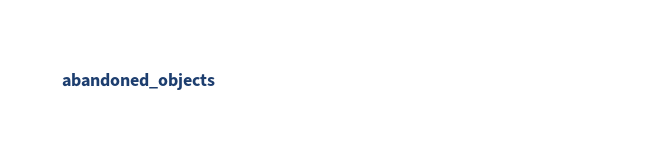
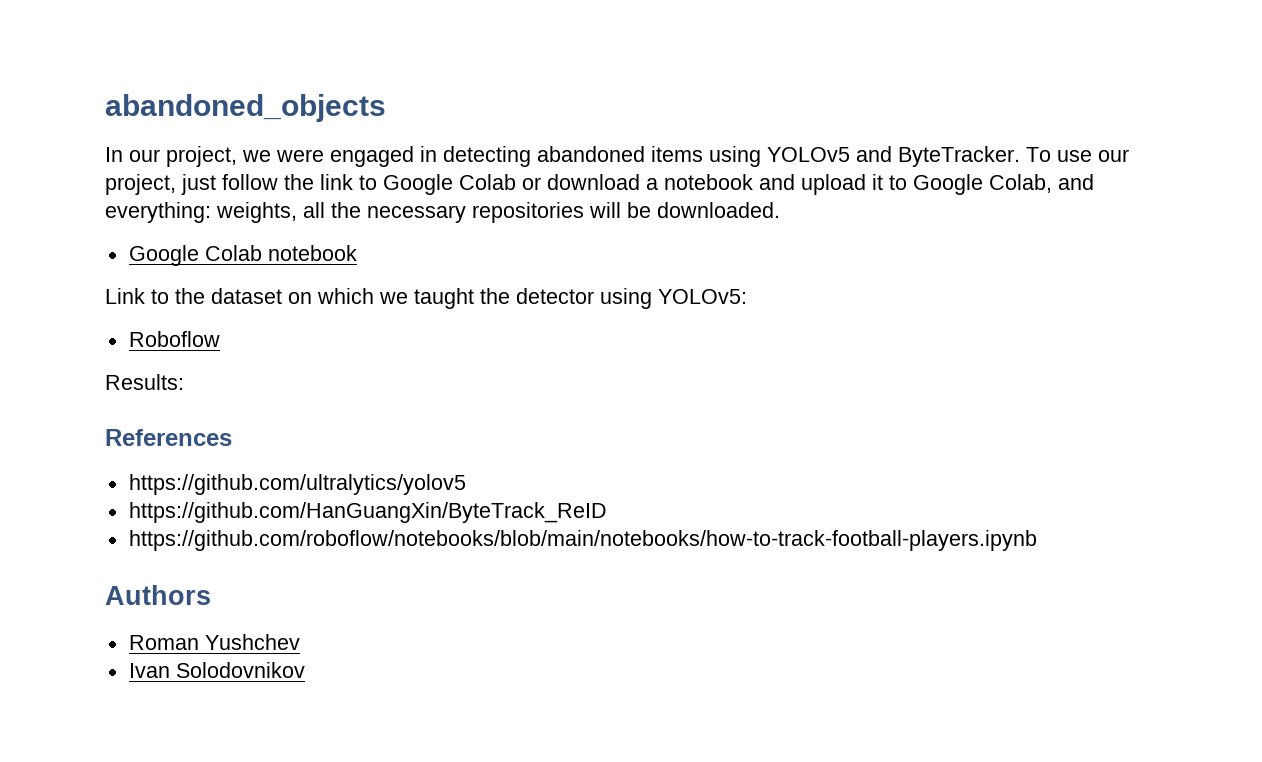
(215, 81) none -> [105,146,1129,167] [105,174,1094,195] [105,202,780,223] [128,245,357,266] [105,288,747,309] [128,331,220,347] [105,374,184,390] [105,429,232,446] [128,474,466,495] [128,502,607,523] [128,530,1037,551] [105,585,211,605] [128,634,300,650] [128,662,305,678] // In our project, we were engaged in detecting abandoned items using YOLOv5 and ByteTracker. To use our project, just follow the link to Google Colab or download a notebook and upload it to Google Colab, and everything: weights, all the necessary repositories will be downloaded. // Google Colab notebook // Link to the dataset on which we taught the detector using YOLOv5: // Roboflow // Results: // References // https://github.com/ultralytics/yolov5 // https://github.com/HanGuangXin/ByteTrack_ReID // https://github.com/roboflow/notebooks/blob/main/notebooks/how-to-track-football-players.ipynb // Authors // Roman Yushchev // Ivan Solodovnikov

